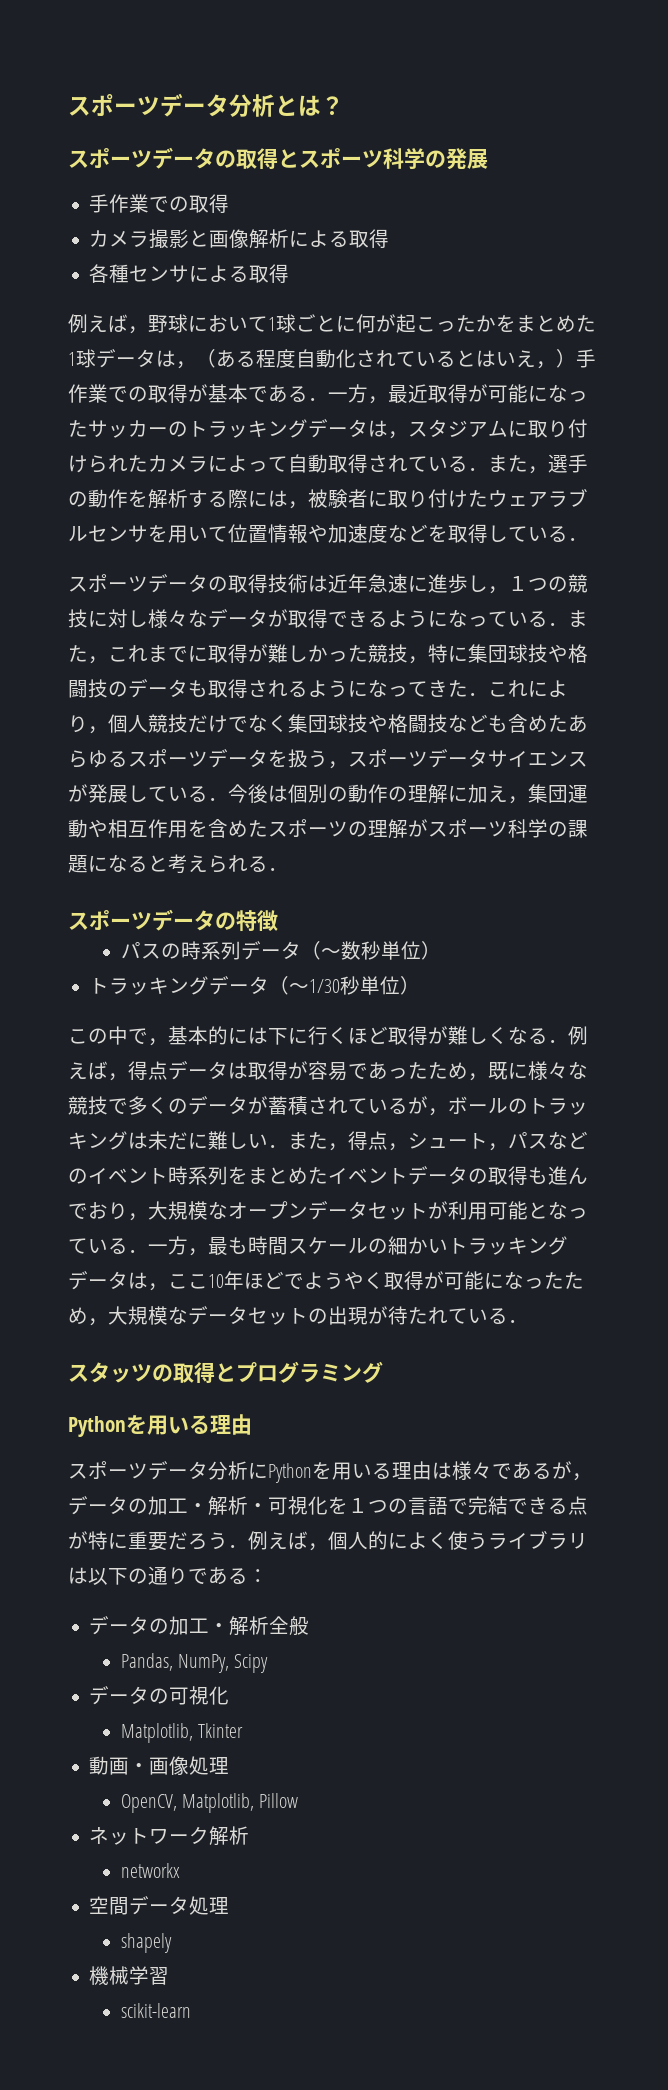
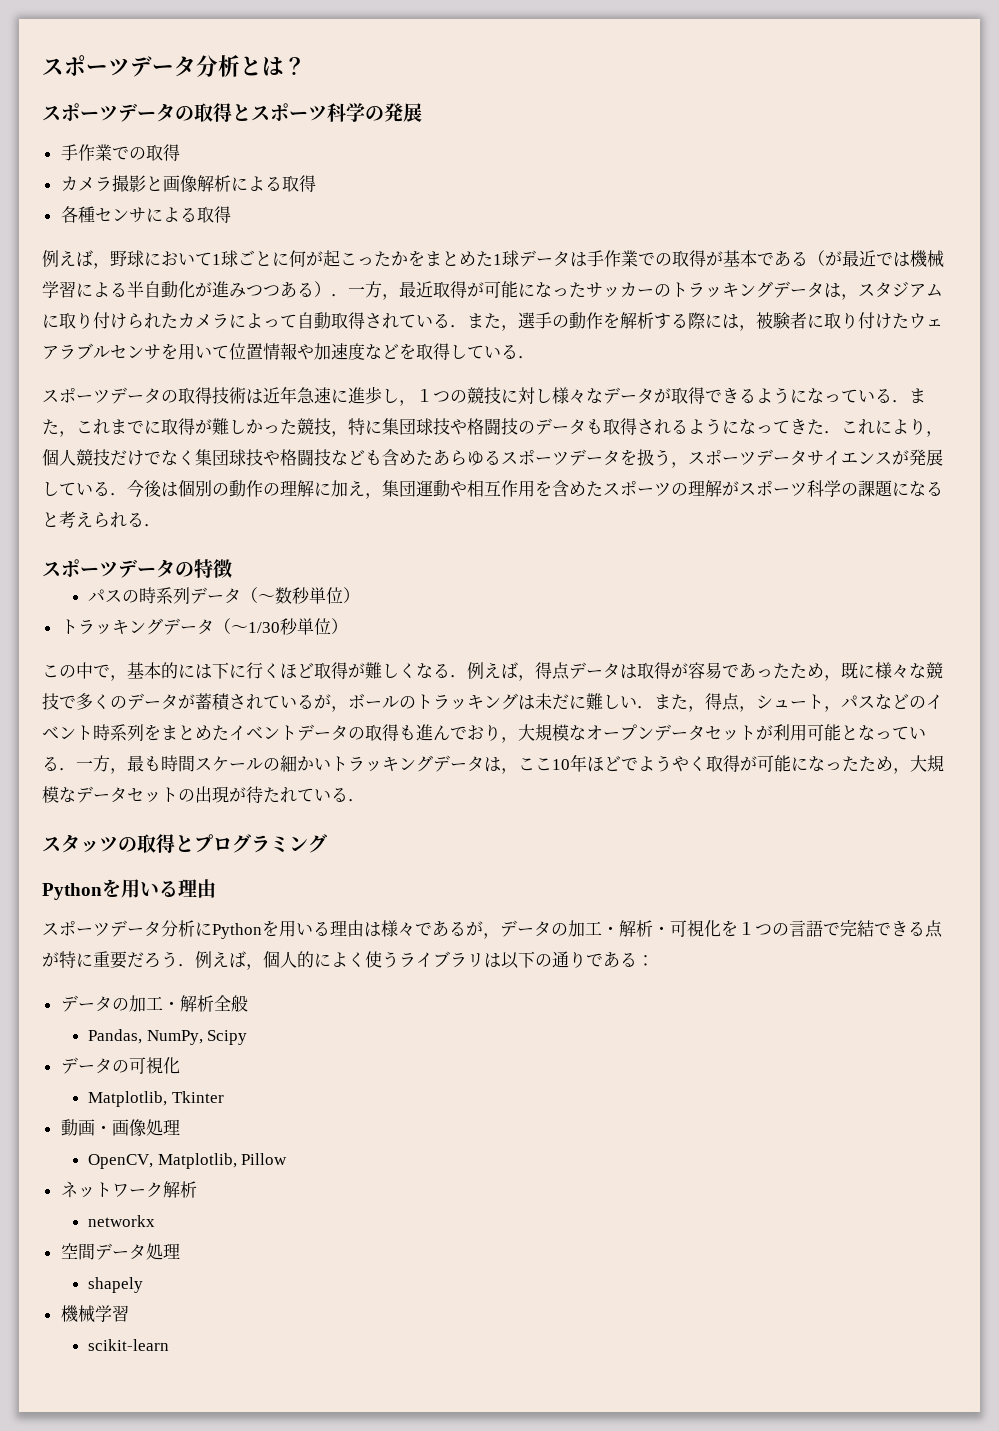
[176,349,576,369] ，（ある程度自動化されているとはいえ，） -> (587, 259) none
(308, 394) none -> [808,250,944,268] [42,281,331,298] （が最近では機械学習による半自動化が進みつつある）

